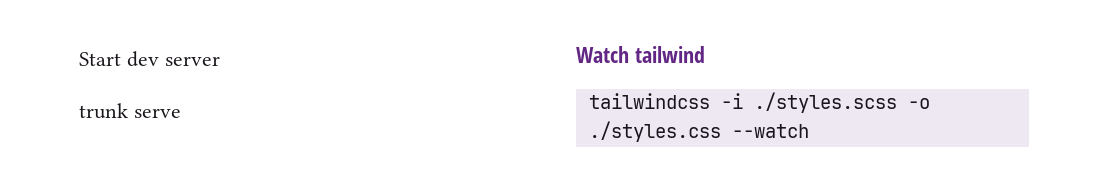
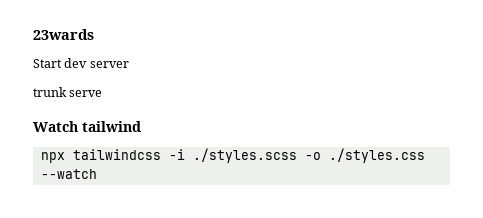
(79, 59) none -> [33,29,94,40] 23wards //
(705, 54) none -> [40,152,65,163] npx

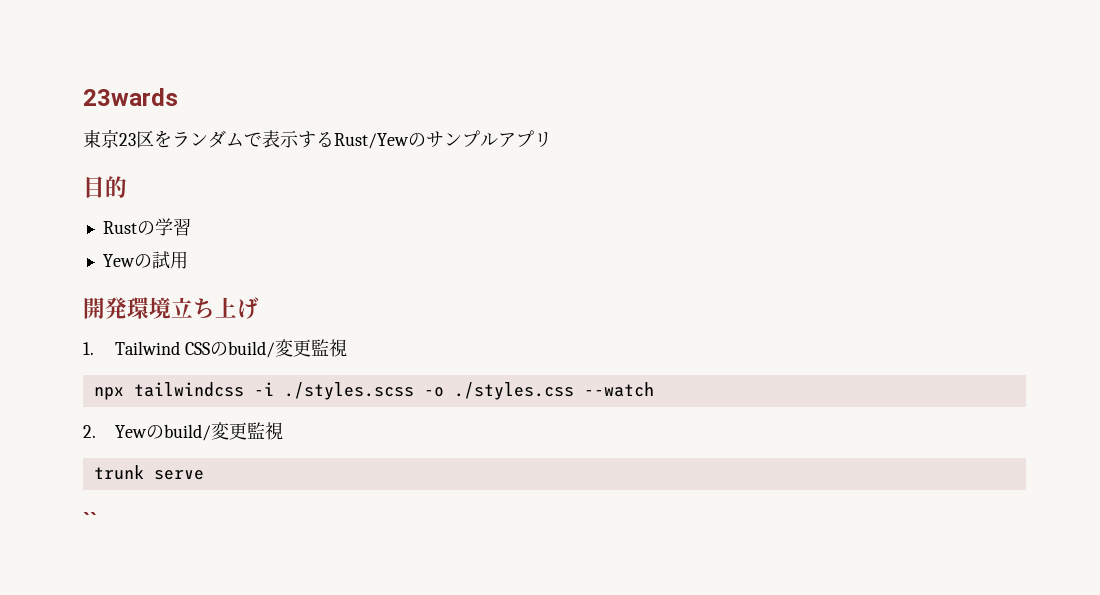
[33,58,129,68] [33,87,103,97] [33,121,141,132] Start dev server // trunk serve // Watch tailwind -> [83,130,552,149] [83,176,127,198] [102,218,191,236] [102,251,188,269] [83,297,259,319] [83,339,348,358] 東京23区をランダムで表示するRust/Yewのサンプルアプリ // 目的 // Rustの学習 // Yewの試用 // 開発環境立ち上げ // 1. Tailwind CSSのbuild/変更監視
(97, 174) none -> [83,422,284,441] [93,465,204,480] [83,512,97,528] // 2. Yewのbuild/変更監視 // trunk serve // ``

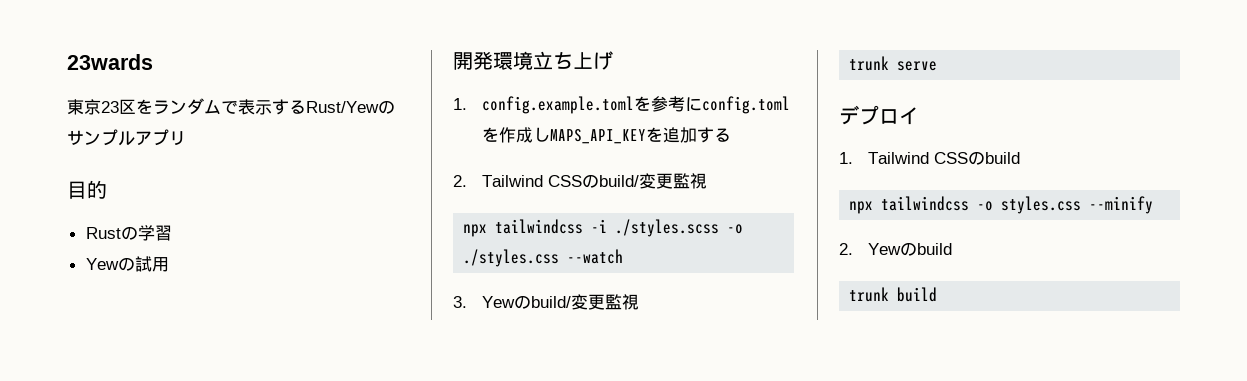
(94, 348) none -> [481,96,790,114] [481,127,731,144] [453,175,467,187] config.example.tomlを参考にconfig.tomlを作成しMAPS_API_KEYを追加する // 2.
[83,425,96,438] 2. -> [453,296,467,308] 3.
[83,512,97,528] `` -> [839,105,919,125] [839,151,1020,165] [849,196,1154,214] [839,242,952,256] [849,287,938,302] デプロイ // 1. Tailwind CSSのbuild // npx tailwindcss -o styles.css --minify // 2. Yewのbuild // trunk build

